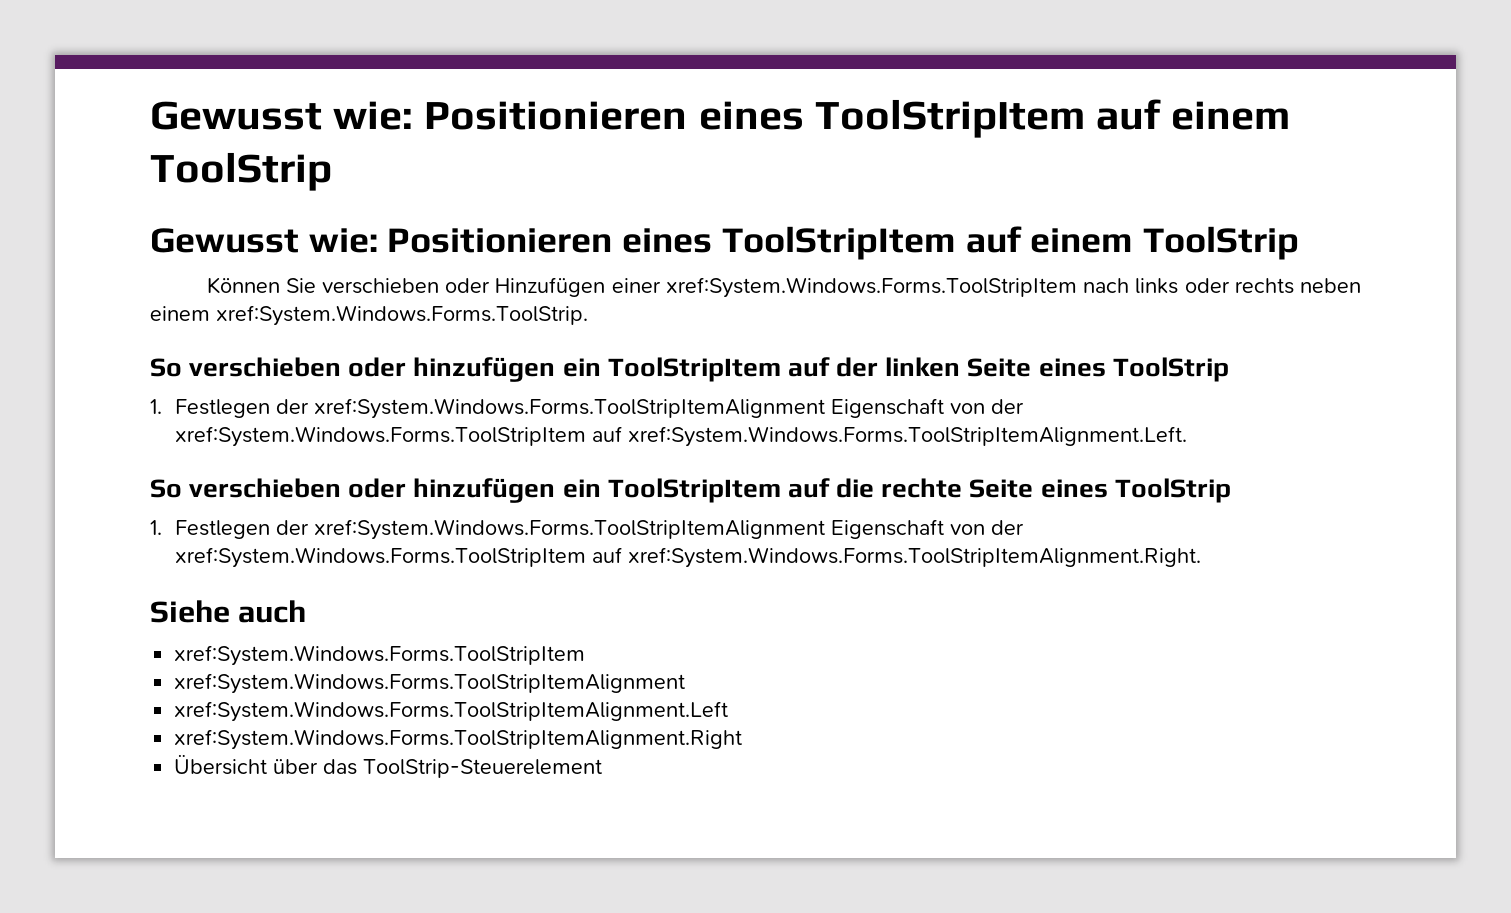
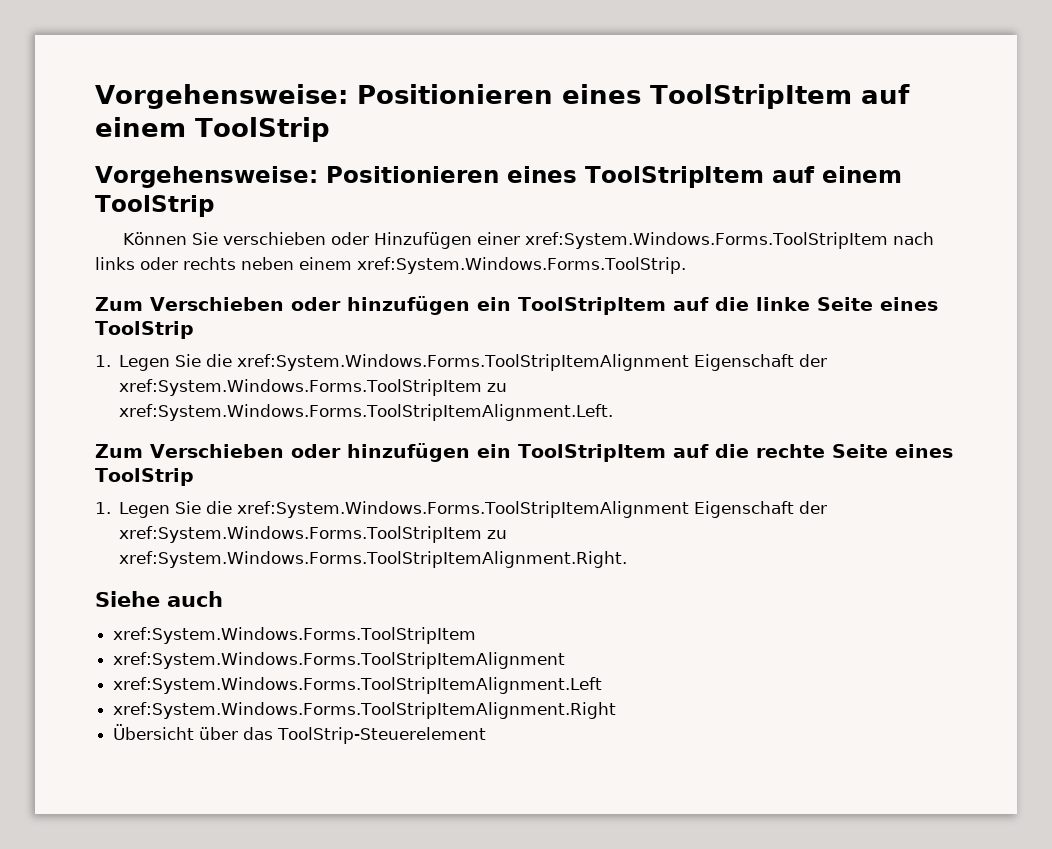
[150,99,1291,138] [150,152,332,191] [150,228,378,253] Gewusst wie: Positionieren eines ToolStripItem auf einem ToolStrip // Gewusst wie: -> [95,84,910,109] [95,117,330,142] [95,166,318,188] Vorgehensweise: Positionieren eines ToolStripItem auf einem ToolStrip // Vorgehensweise:
[150,357,1229,382] [150,398,1025,419] [175,426,623,447] So verschieben oder hinzufügen ein ToolStripItem auf der linken Seite eines ToolStrip // 1. Festlegen der xref:System.Windows.Forms.ToolStripItemAlignment Eigenschaft von der xref:System.Windows.Forms.ToolStripItem auf -> [95,296,938,315] [95,321,194,339] [95,354,828,371] [119,379,508,396] Zum Verschieben oder hinzufügen ein ToolStripItem auf die linke Seite eines ToolStrip // 1. Legen Sie die xref:System.Windows.Forms.ToolStripItemAlignment Eigenschaft der xref:System.Windows.Forms.ToolStripItem zu
[150,478,342,498] So verschieben -> [95,444,284,458] Zum Verschieben
[175,519,1025,540] [175,547,623,568] Festlegen der xref:System.Windows.Forms.ToolStripItemAlignment Eigenschaft von der xref:System.Windows.Forms.ToolStripItem auf -> [119,501,828,518] [119,526,508,543] Legen Sie die xref:System.Windows.Forms.ToolStripItemAlignment Eigenschaft der xref:System.Windows.Forms.ToolStripItem zu

